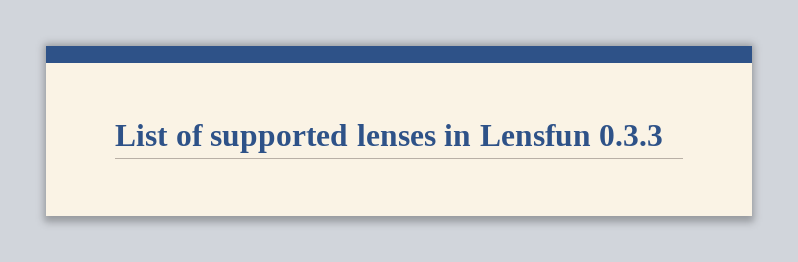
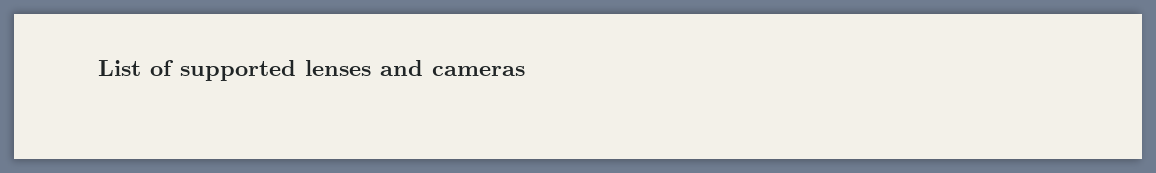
[444,124,664,146] in Lensfun 0.3.3 -> [380,60,525,76] and cameras

